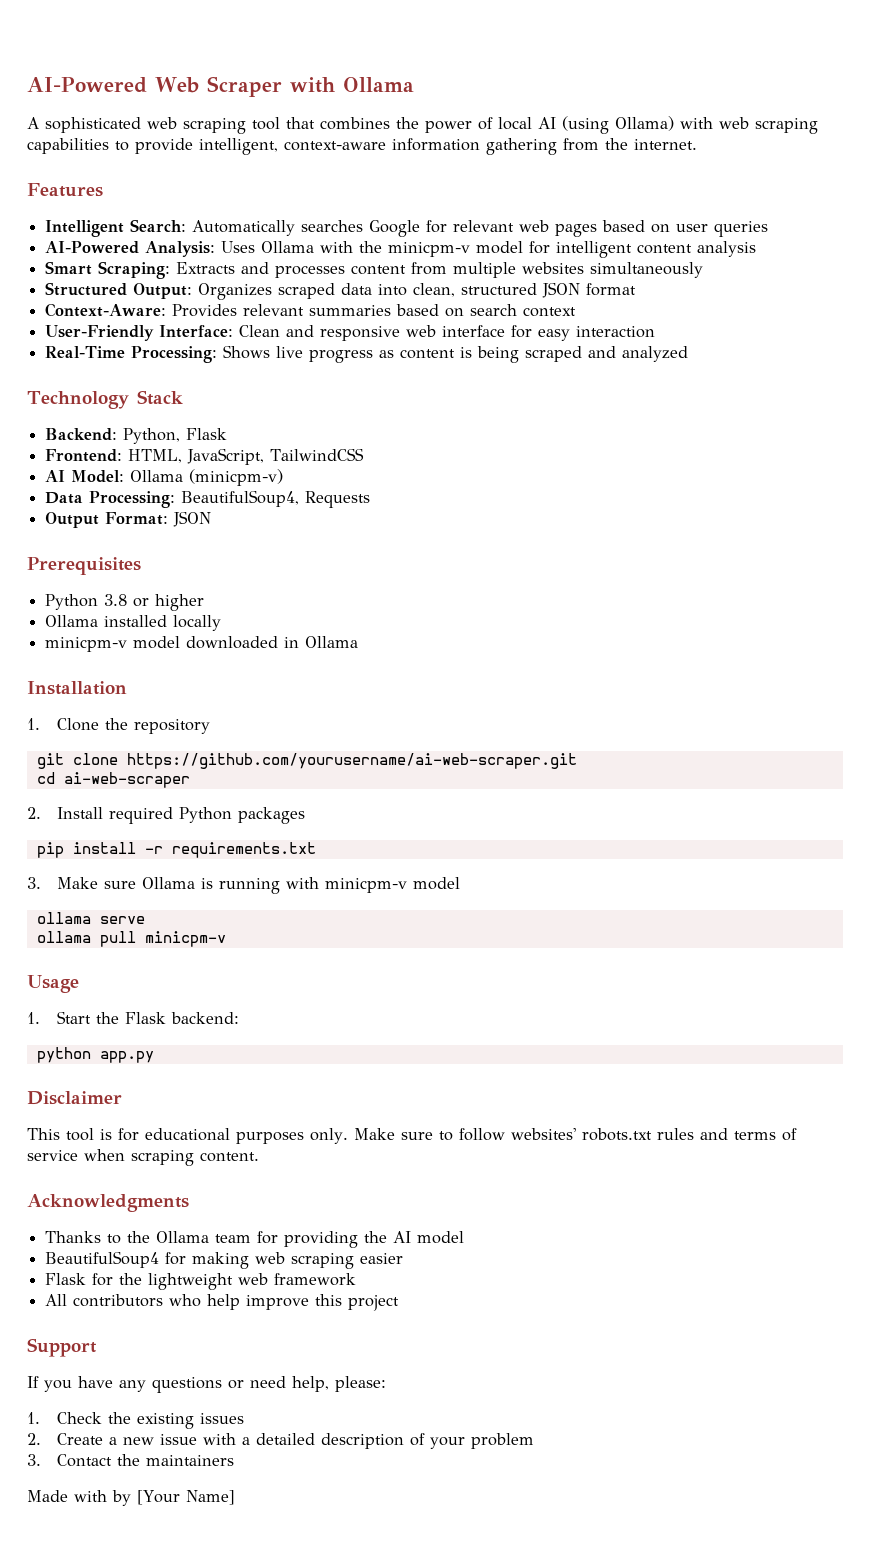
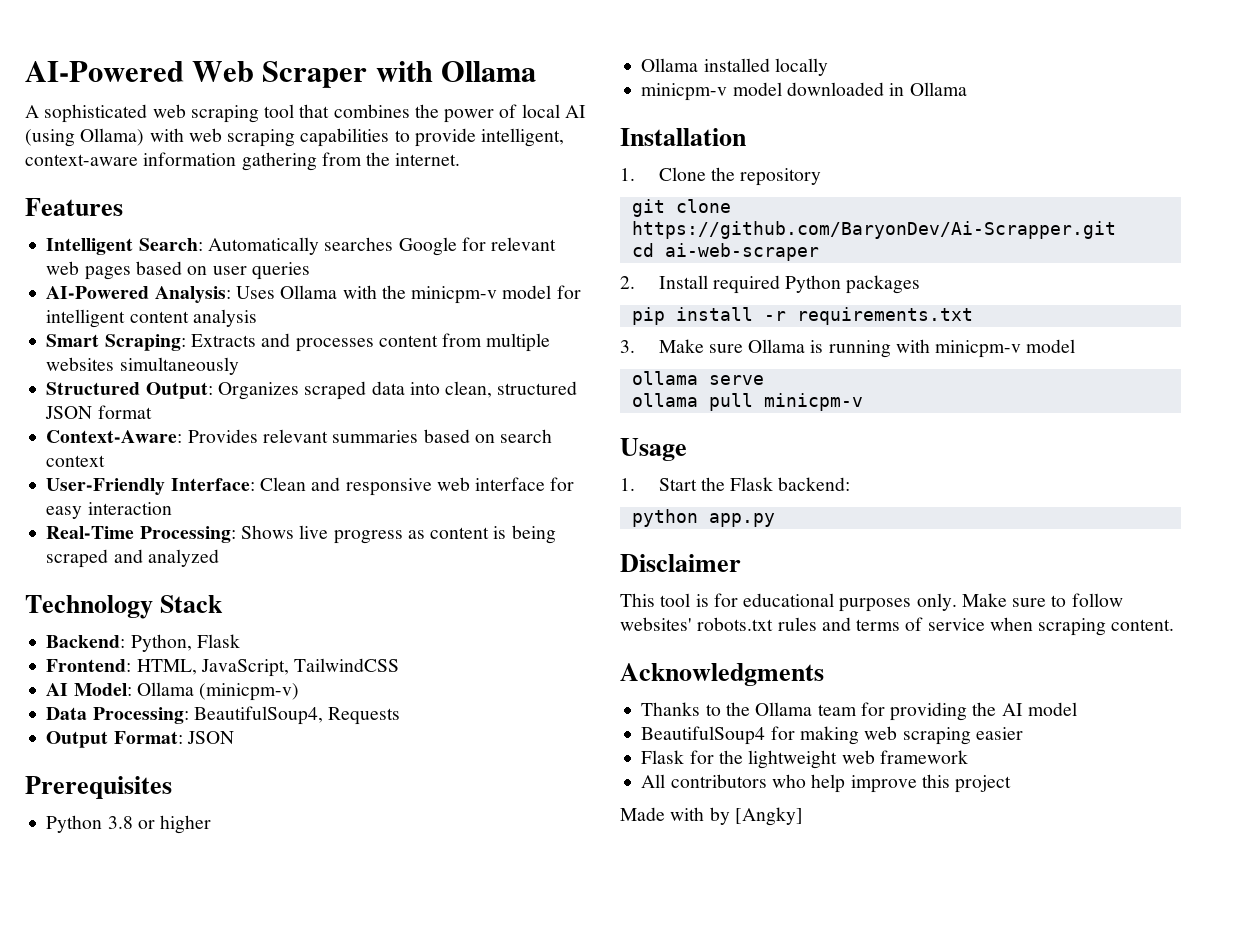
[126,753,577,769] https://github.com/yourusername/ai-web-scraper.git -> [631,221,1116,239] https://github.com/BaryonDev/Ai-Scrapper.git
[27,1338,97,1357] [27,1376,386,1393] [27,1412,244,1429] [27,1433,534,1449] [27,1454,234,1467] // Support // If you have any questions or need help, please: // 1. Check the existing issues // 2. Create a new issue with a detailed description of your problem // 3. Contact the maintainers -> (1012, 784) none
[137,1490,235,1505] [Your Name] -> [734,807,803,826] [Angky]

